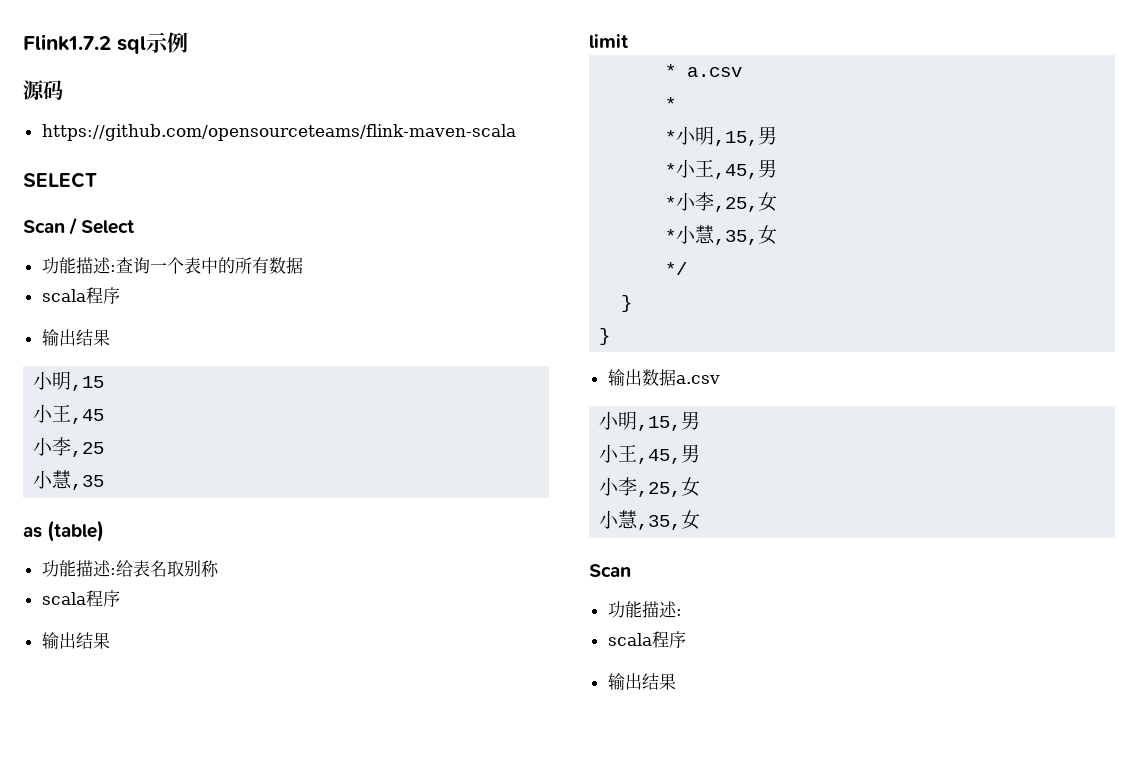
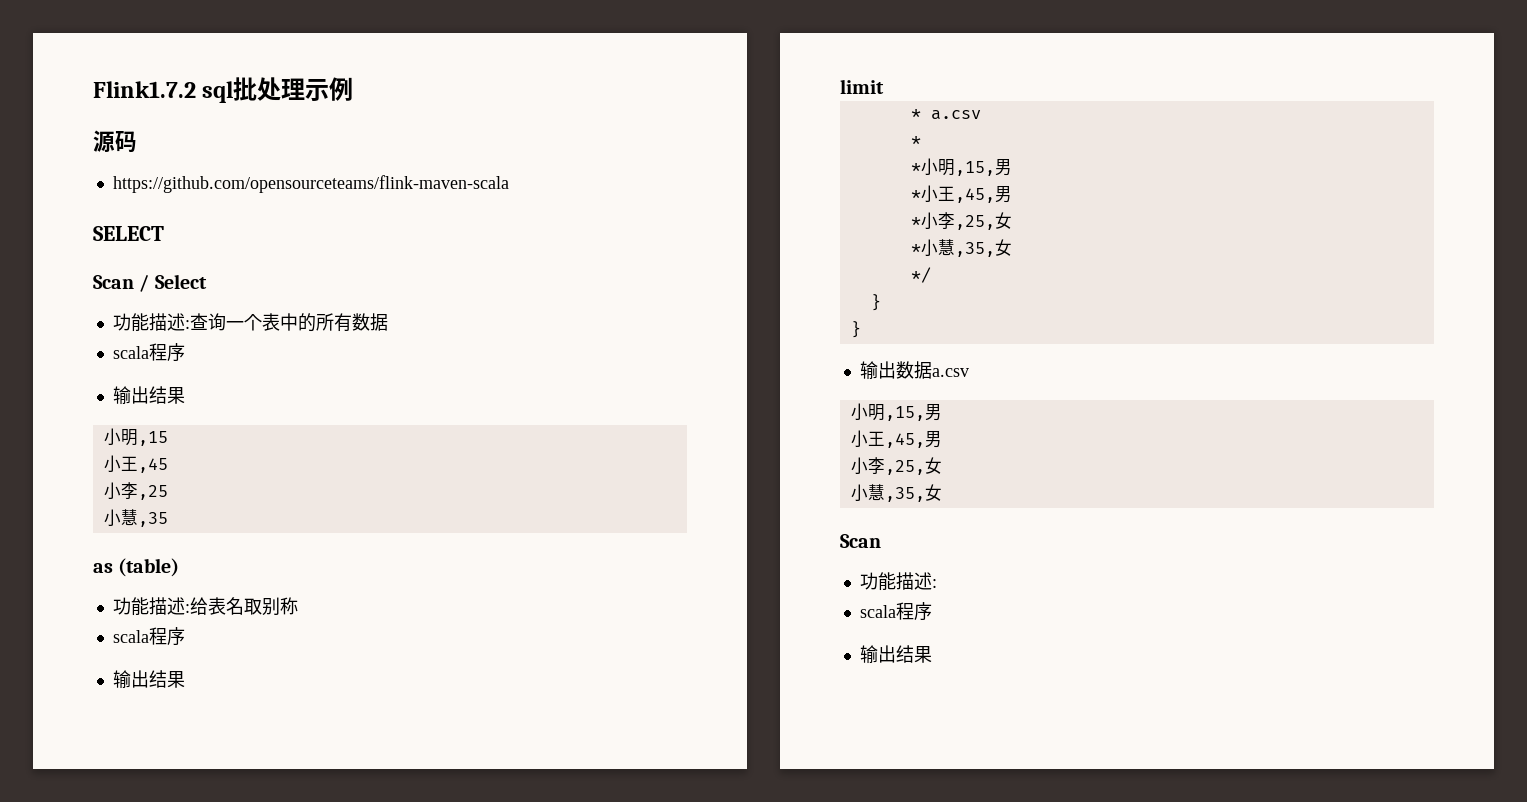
(146, 45) none -> [233,77,306,101] 批处理

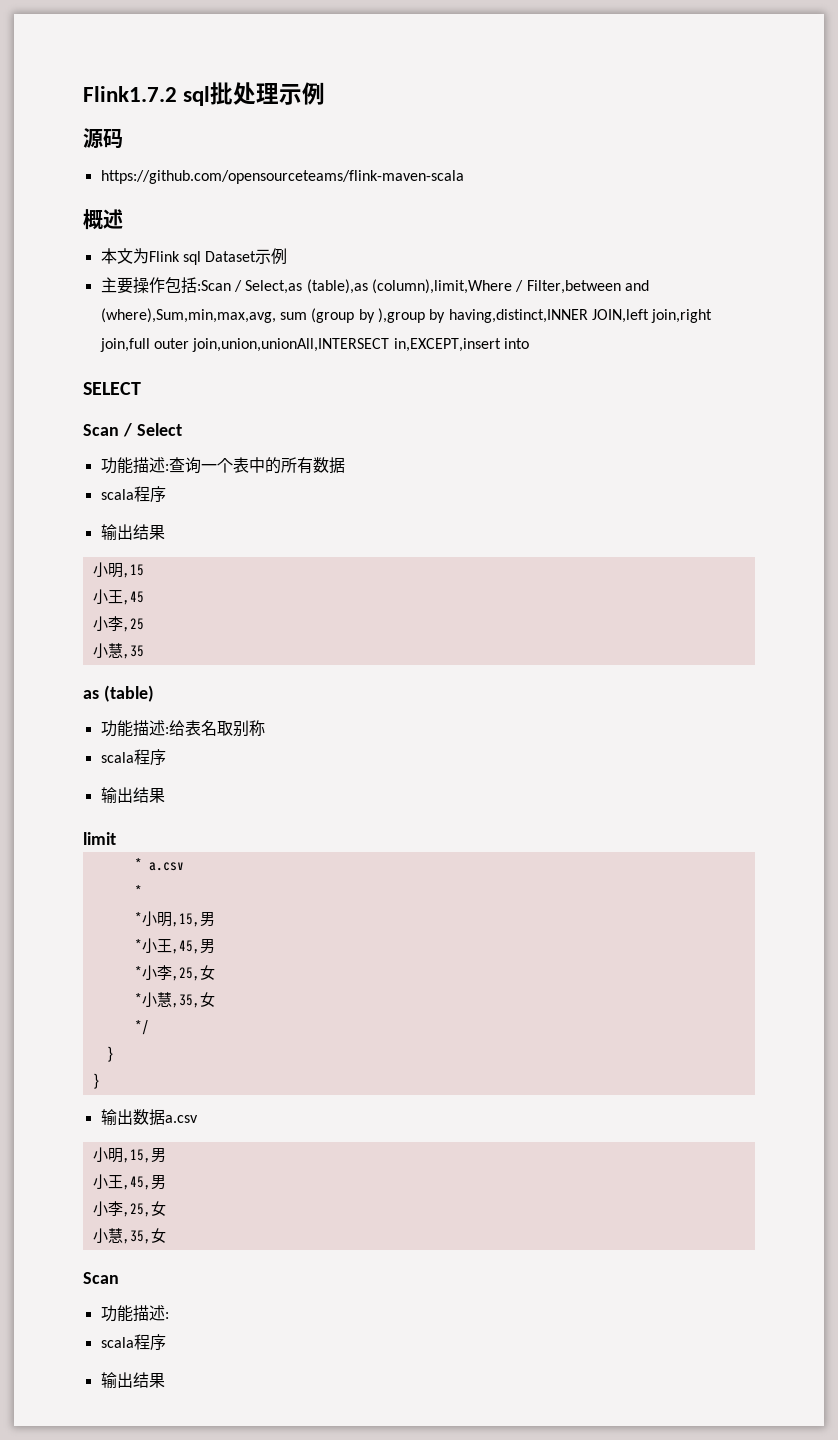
(509, 184) none -> [83,209,123,230] [100,248,288,265] [100,277,649,294] [100,308,713,323] [99,338,529,352] // 概述 // 本文为Flink sql Dataset示例 // 主要操作包括:Scan / Select,as (table),as (column),limit,Where / Filter,between and (where),Sum,min,max,avg, sum (group by ),group by having,distinct,INNER JOIN,left join,right join,full outer join,union,unionAll,INTERSECT in,EXCEPT,insert into

